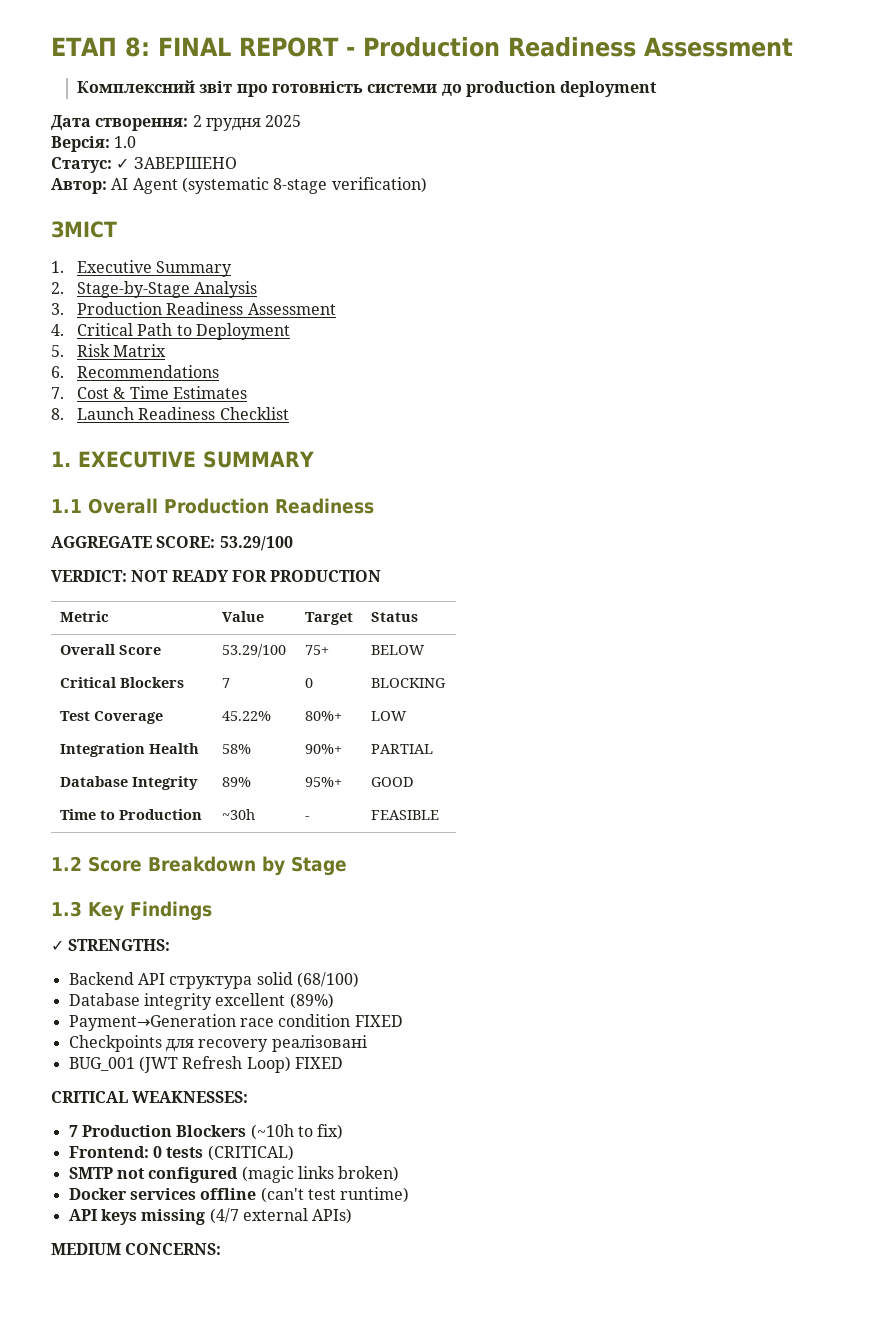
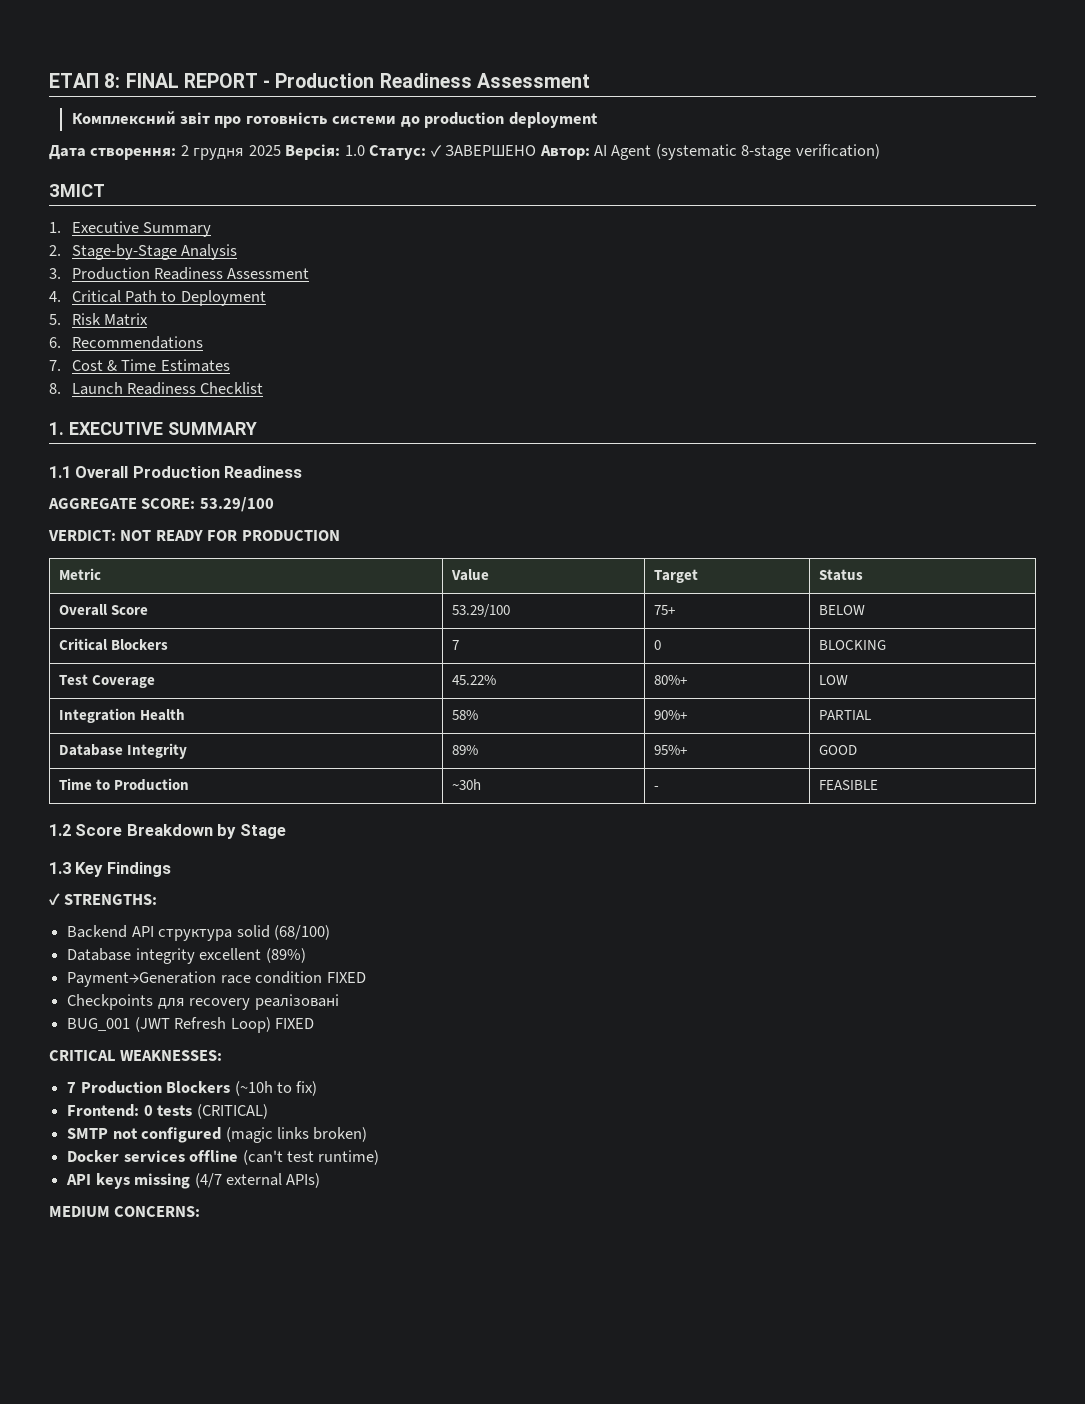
(302, 121) // -> (281, 150) none
(137, 142) // -> (365, 150) none
(237, 163) // -> (537, 150) none

